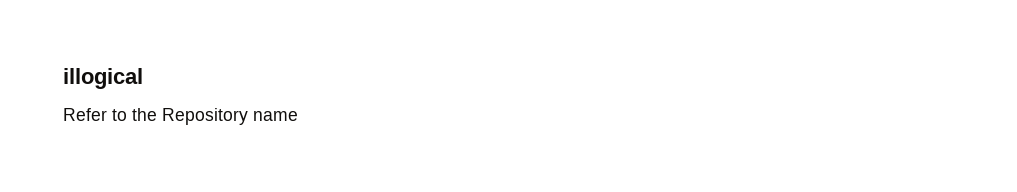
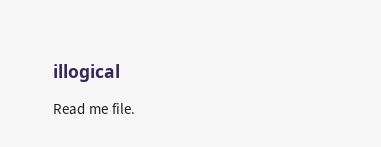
[63,108,298,125] Refer to the Repository name -> [53,103,136,115] Read me file.

